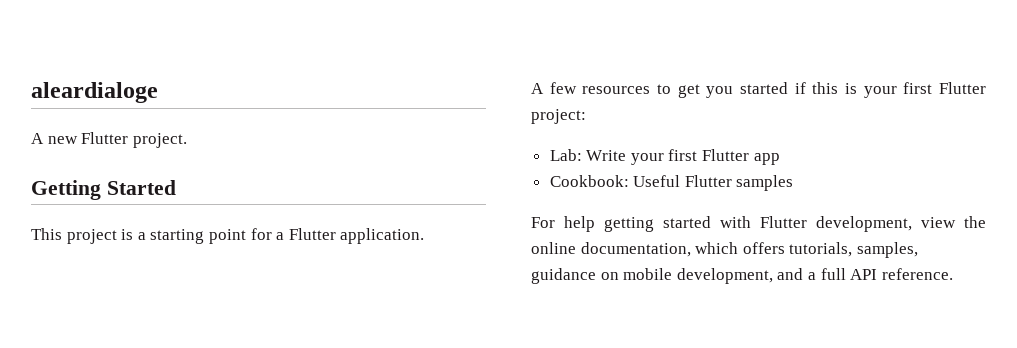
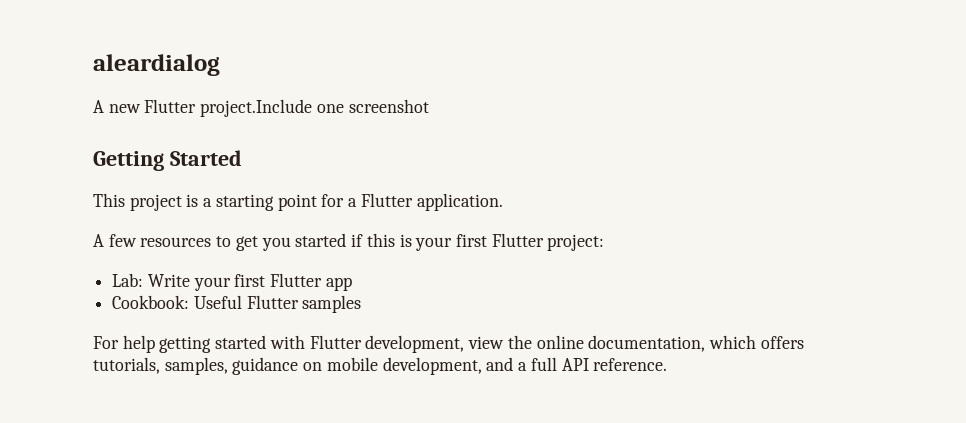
[31,82,158,103] aleardialoge -> [93,54,220,76] aleardialog
[132,133,187,148] project. -> [200,99,429,117] project.Include one screenshot

